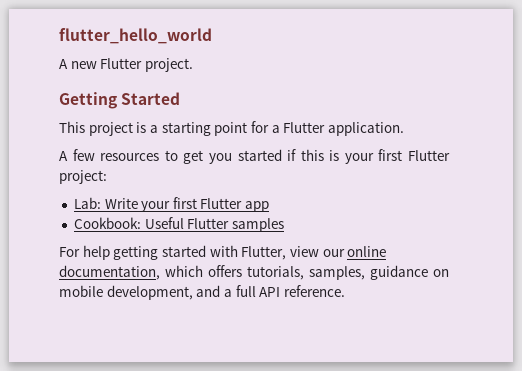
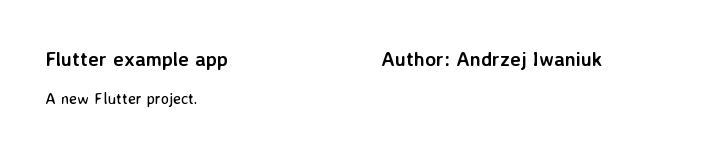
[59,28,212,44] flutter_hello_world -> [45,52,228,70] Flutter example app
[59,92,181,109] [59,121,404,136] [59,149,450,164] [59,170,107,184] [73,197,270,212] [73,217,284,232] [59,245,387,260] [59,265,449,280] [59,285,345,300] Getting Started // This project is a starting point for a Flutter application. // A few resources to get you started if this is your first Flutter project: // Lab: Write your first Flutter app // Cookbook: Useful Flutter samples // For help getting started with Flutter, view our online documentation, which offers tutorials, samples, guidance on mobile development, and a full API reference. -> [381,52,602,70] Author: Andrzej Iwaniuk

